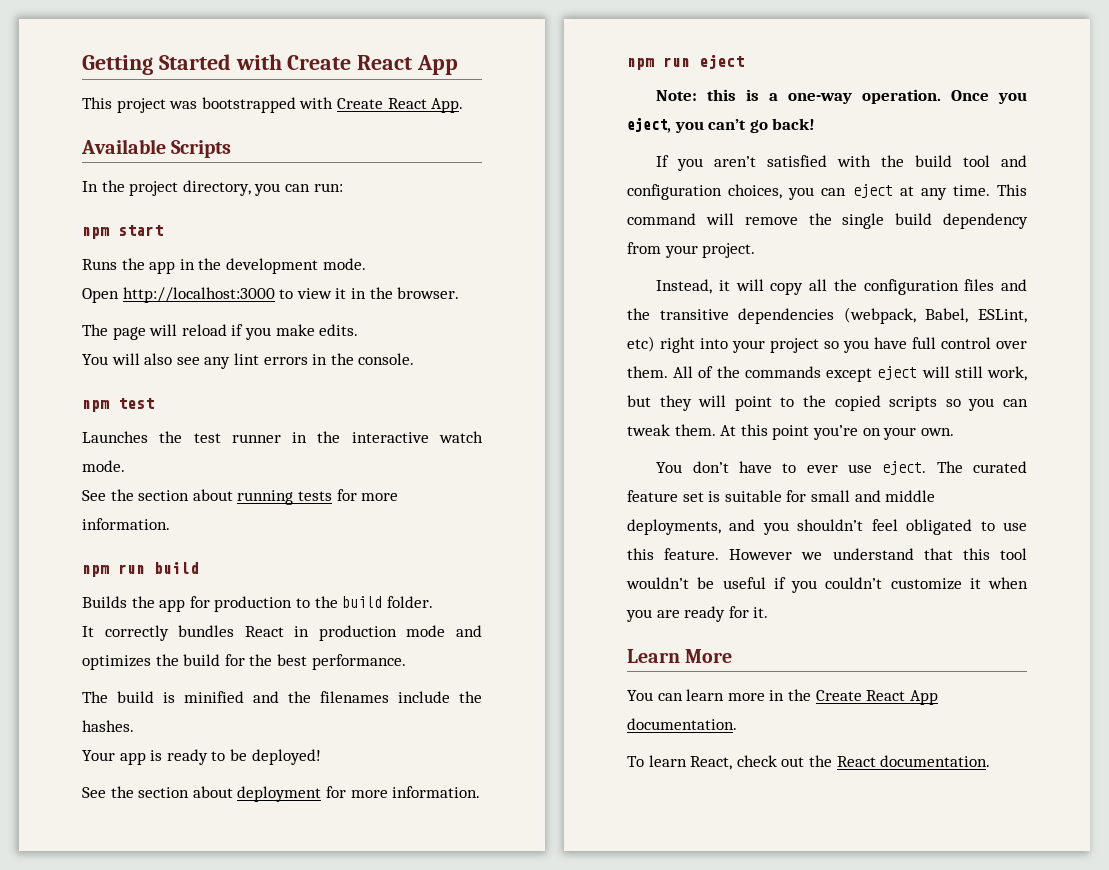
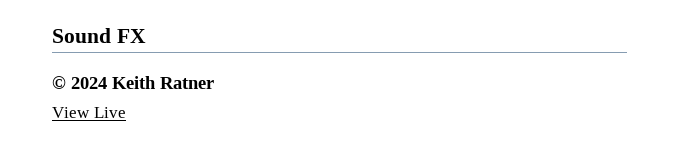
[82,54,459,75] [82,97,464,113] [81,139,232,158] [82,180,343,196] [82,225,163,239] [82,258,366,274] [82,287,460,303] [82,324,359,340] [82,353,415,369] [82,398,154,412] [82,431,483,443] [82,460,125,472] [82,489,399,505] [82,518,170,530] [82,562,199,577] [82,596,433,612] [82,625,482,641] [82,654,406,670] [82,691,482,703] [82,720,134,732] [82,749,321,765] [82,786,481,802] [627,54,744,70] [656,89,1027,104] [627,117,816,133] [656,155,1027,171] [627,184,1027,200] [627,213,1028,229] [627,242,756,258] [656,279,1027,295] [627,307,1027,324] [627,336,1027,353] [627,366,1027,382] [627,395,1028,411] [627,424,954,440] [656,461,1027,475] [627,490,936,502] [627,519,1027,535] [627,548,1027,560] [626,577,1028,593] [626,606,769,622] [627,649,733,663] [627,689,938,705] [627,718,737,730] [627,755,991,770] Getting Started with Create React App // This project was bootstrapped with Create React App. // Available Scripts // In the project directory, you can run: // npm start // Runs the app in the development mode. // Open http://localhost:3000 to view it in the browser. // The page will reload if you make edits. // You will also see any lint errors in the console. // npm test // Launches the test runner in the interactive watch mode. // See the section about running tests for more information. // npm run build // Builds the app for production to the build folder. // It correctly bundles React in production mode and optimizes the build for the best performance. // The build is minified and the filenames include the hashes. // Your app is ready to be deployed! // See the section about deployment for more information. // npm run eject // Note: this is a one-way operation. Once you eject, you can’t go back! // If you aren’t satisfied with the build tool and configuration choices, you can eject at any time. This command will remove the single build dependency from your project. // Instead, it will copy all the configuration files and the transitive dependencies (webpack, Babel, ESLint, etc) right into your project so you have full control over them. All of the commands except eject will still work, but they will point to the copied scripts so you can tweak them. At this point you’re on your own. // You don’t have to ever use eject. The curated feature set is suitable for small and middle deployments, and you shouldn’t feel obligated to use this feature. However we understand that this tool wouldn’t be useful if you couldn’t customize it when you are ready for it. // Learn More // You can learn more in the Create React App documentation. // To learn React, check out the React documentation. -> [52,28,146,43] [52,76,214,89] [52,107,126,118] Sound FX // © 2024 Keith Ratner // View Live

